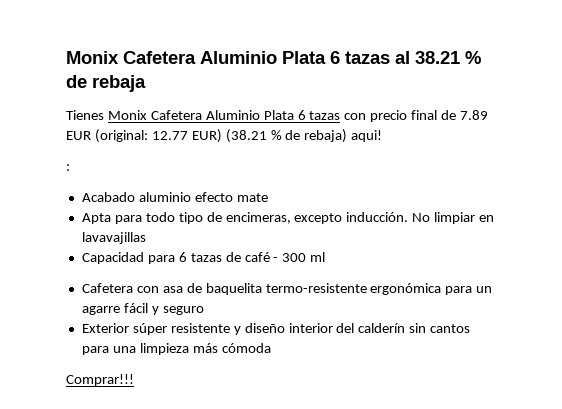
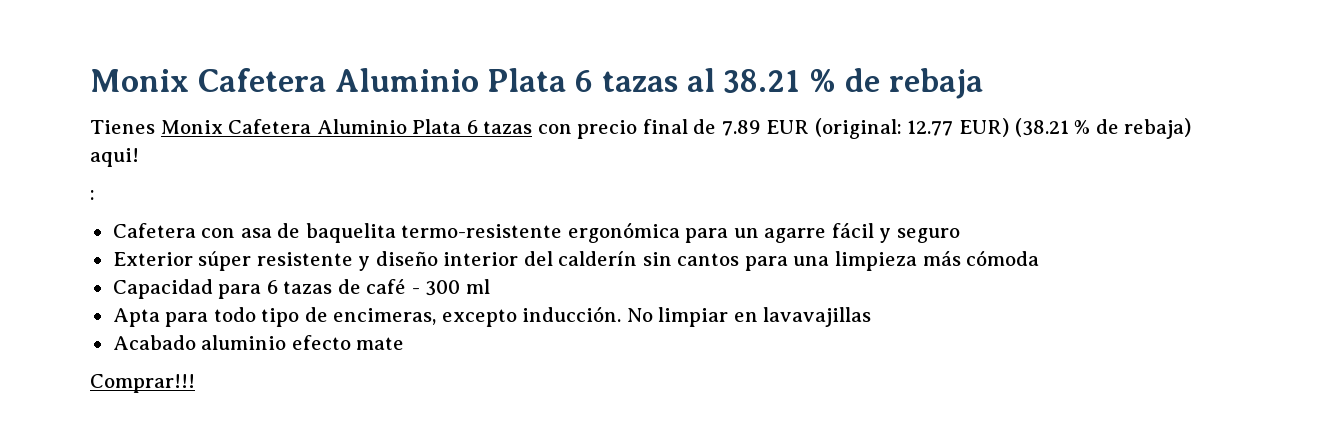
[81,192,268,202] [81,212,495,224] [81,232,146,244] [81,252,326,264] // Acabado aluminio efecto mate // Apta para todo tipo de encimeras, excepto inducción. No limpiar en lavavajillas // Capacidad para 6 tazas de café - 300 ml -> (95, 195) none
(271, 348) none -> [112,279,490,299] [112,306,872,327] [112,335,405,350] // Capacidad para 6 tazas de café - 300 ml // Apta para todo tipo de encimeras, excepto inducción. No limpiar en lavavajillas // Acabado aluminio efecto mate

